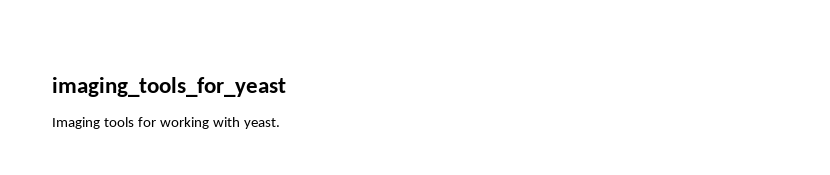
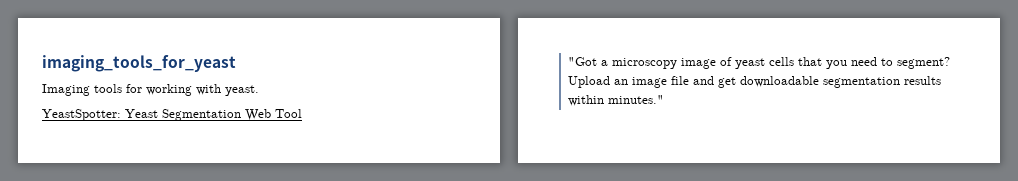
(280, 123) none -> [42,109,302,121] [567,57,950,69] [567,76,941,88] [567,95,664,106] // YeastSpotter: Yeast Segmentation Web Tool // "Got a microscopy image of yeast cells that you need to segment? Upload an image file and get downloadable segmentation results within minutes."

